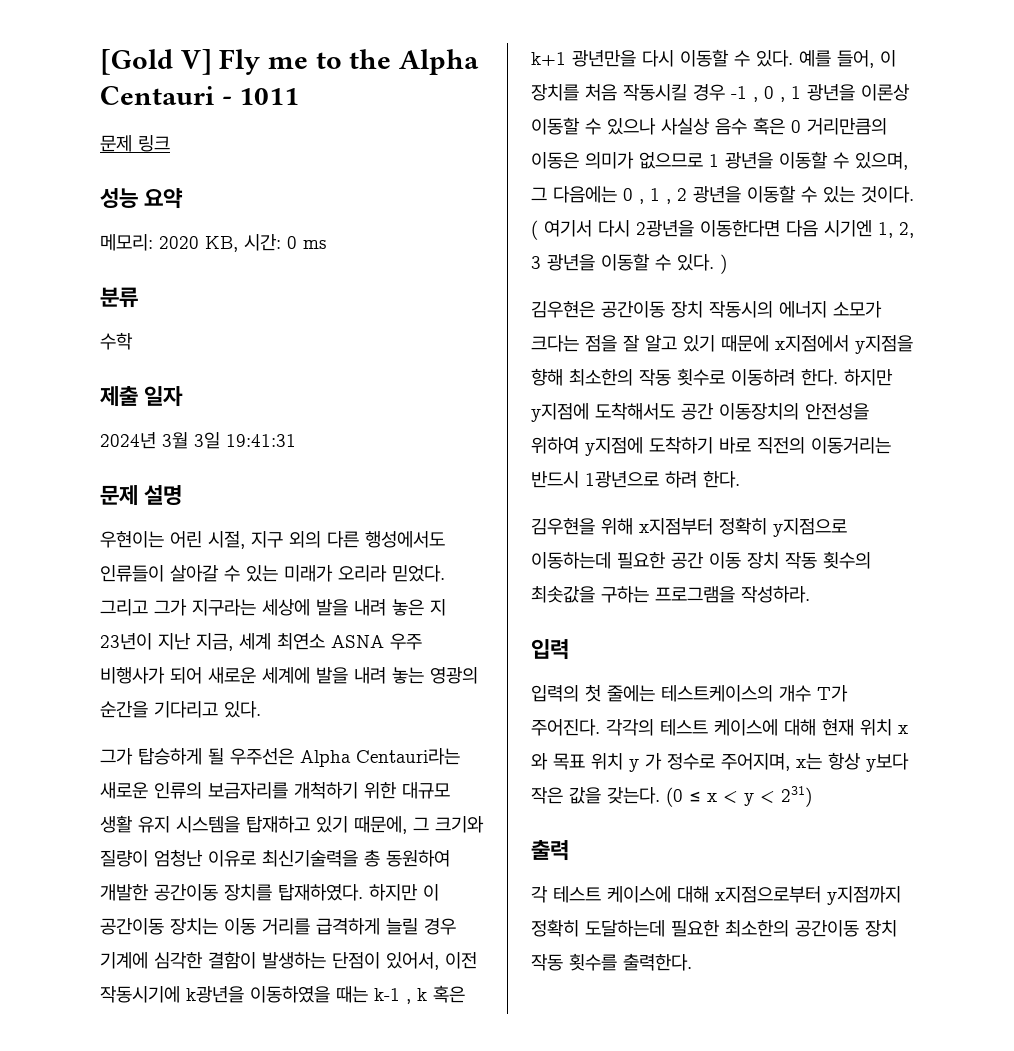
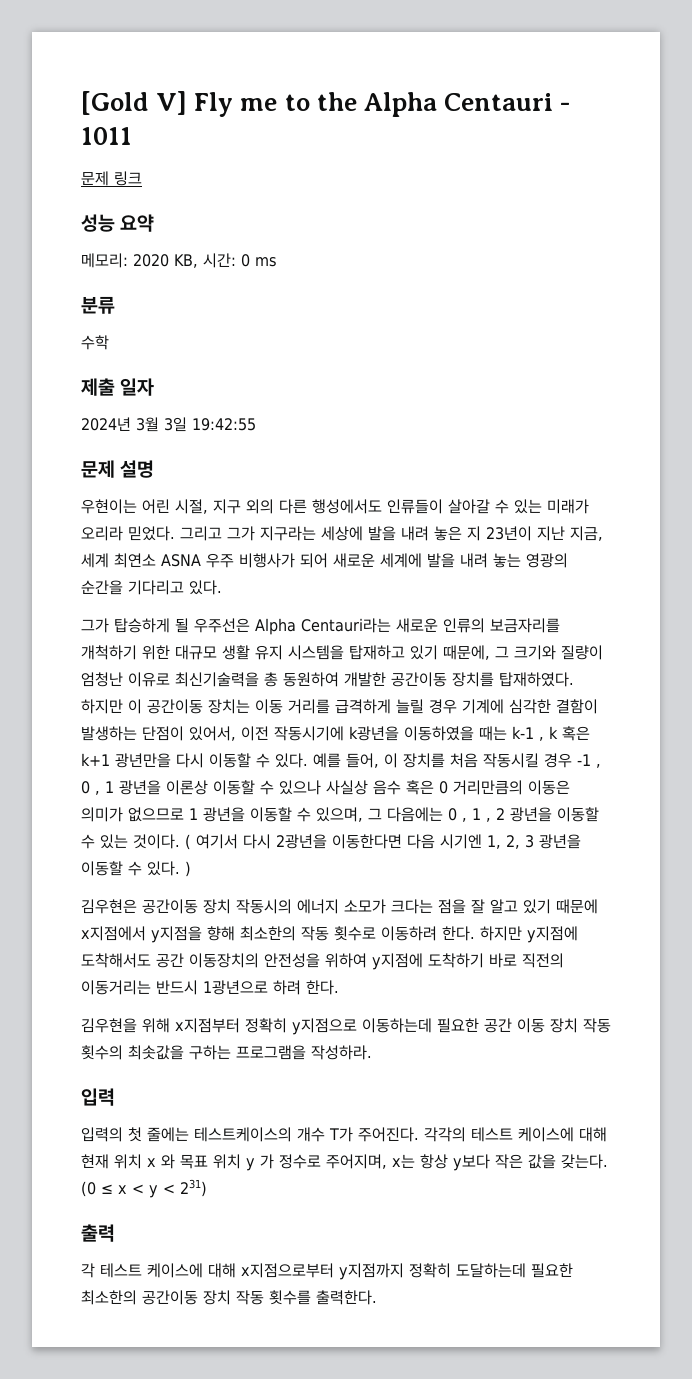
[226,434,296,447] 19:41:31 -> [192,418,256,431] 19:42:55

